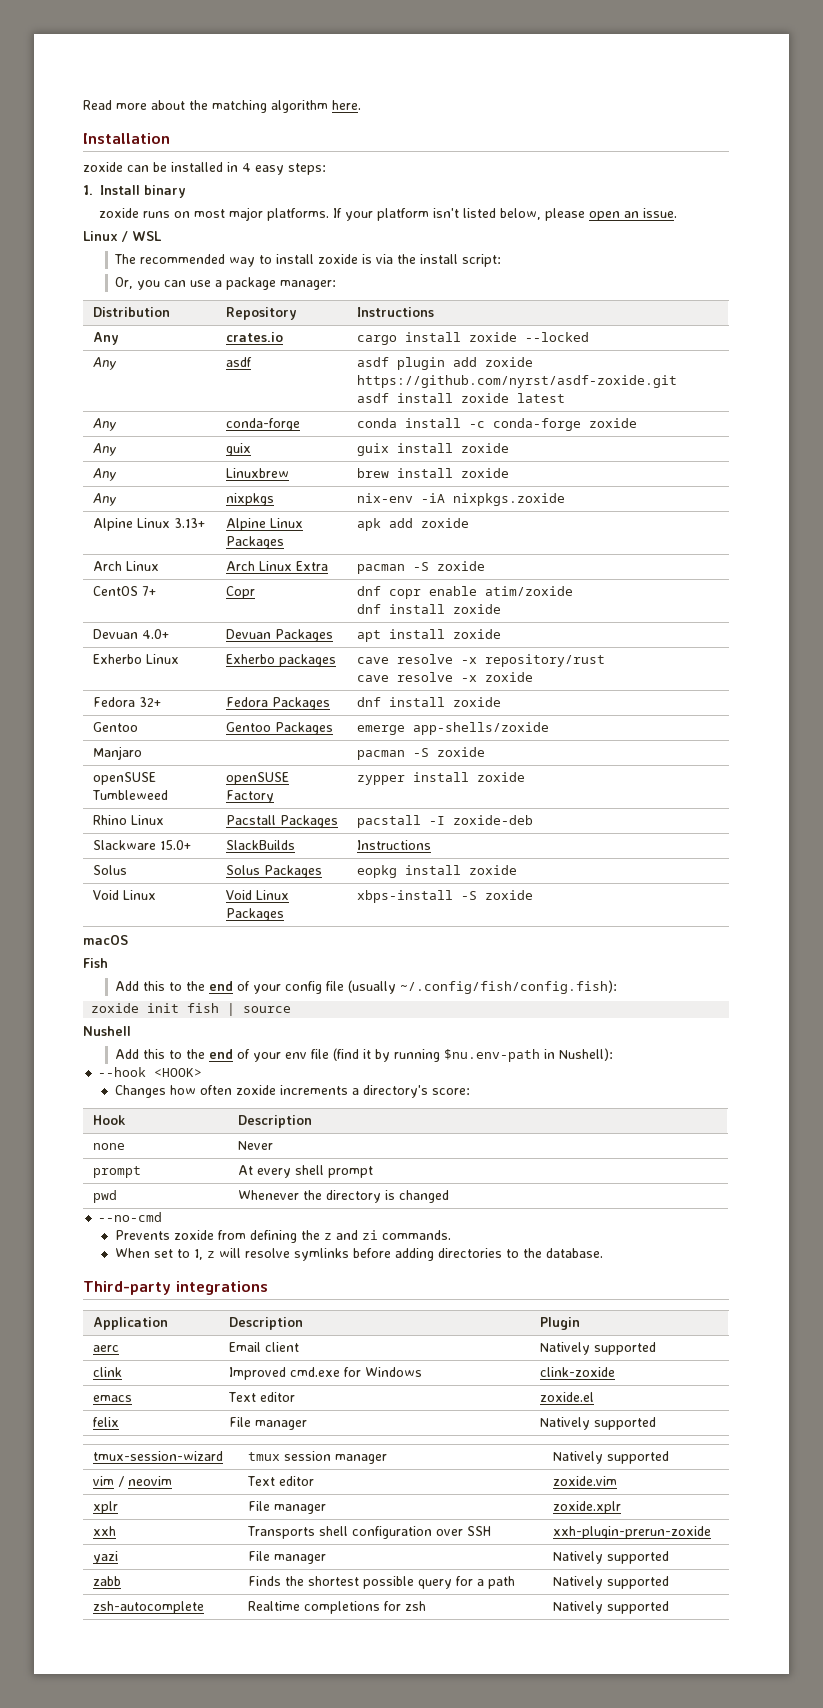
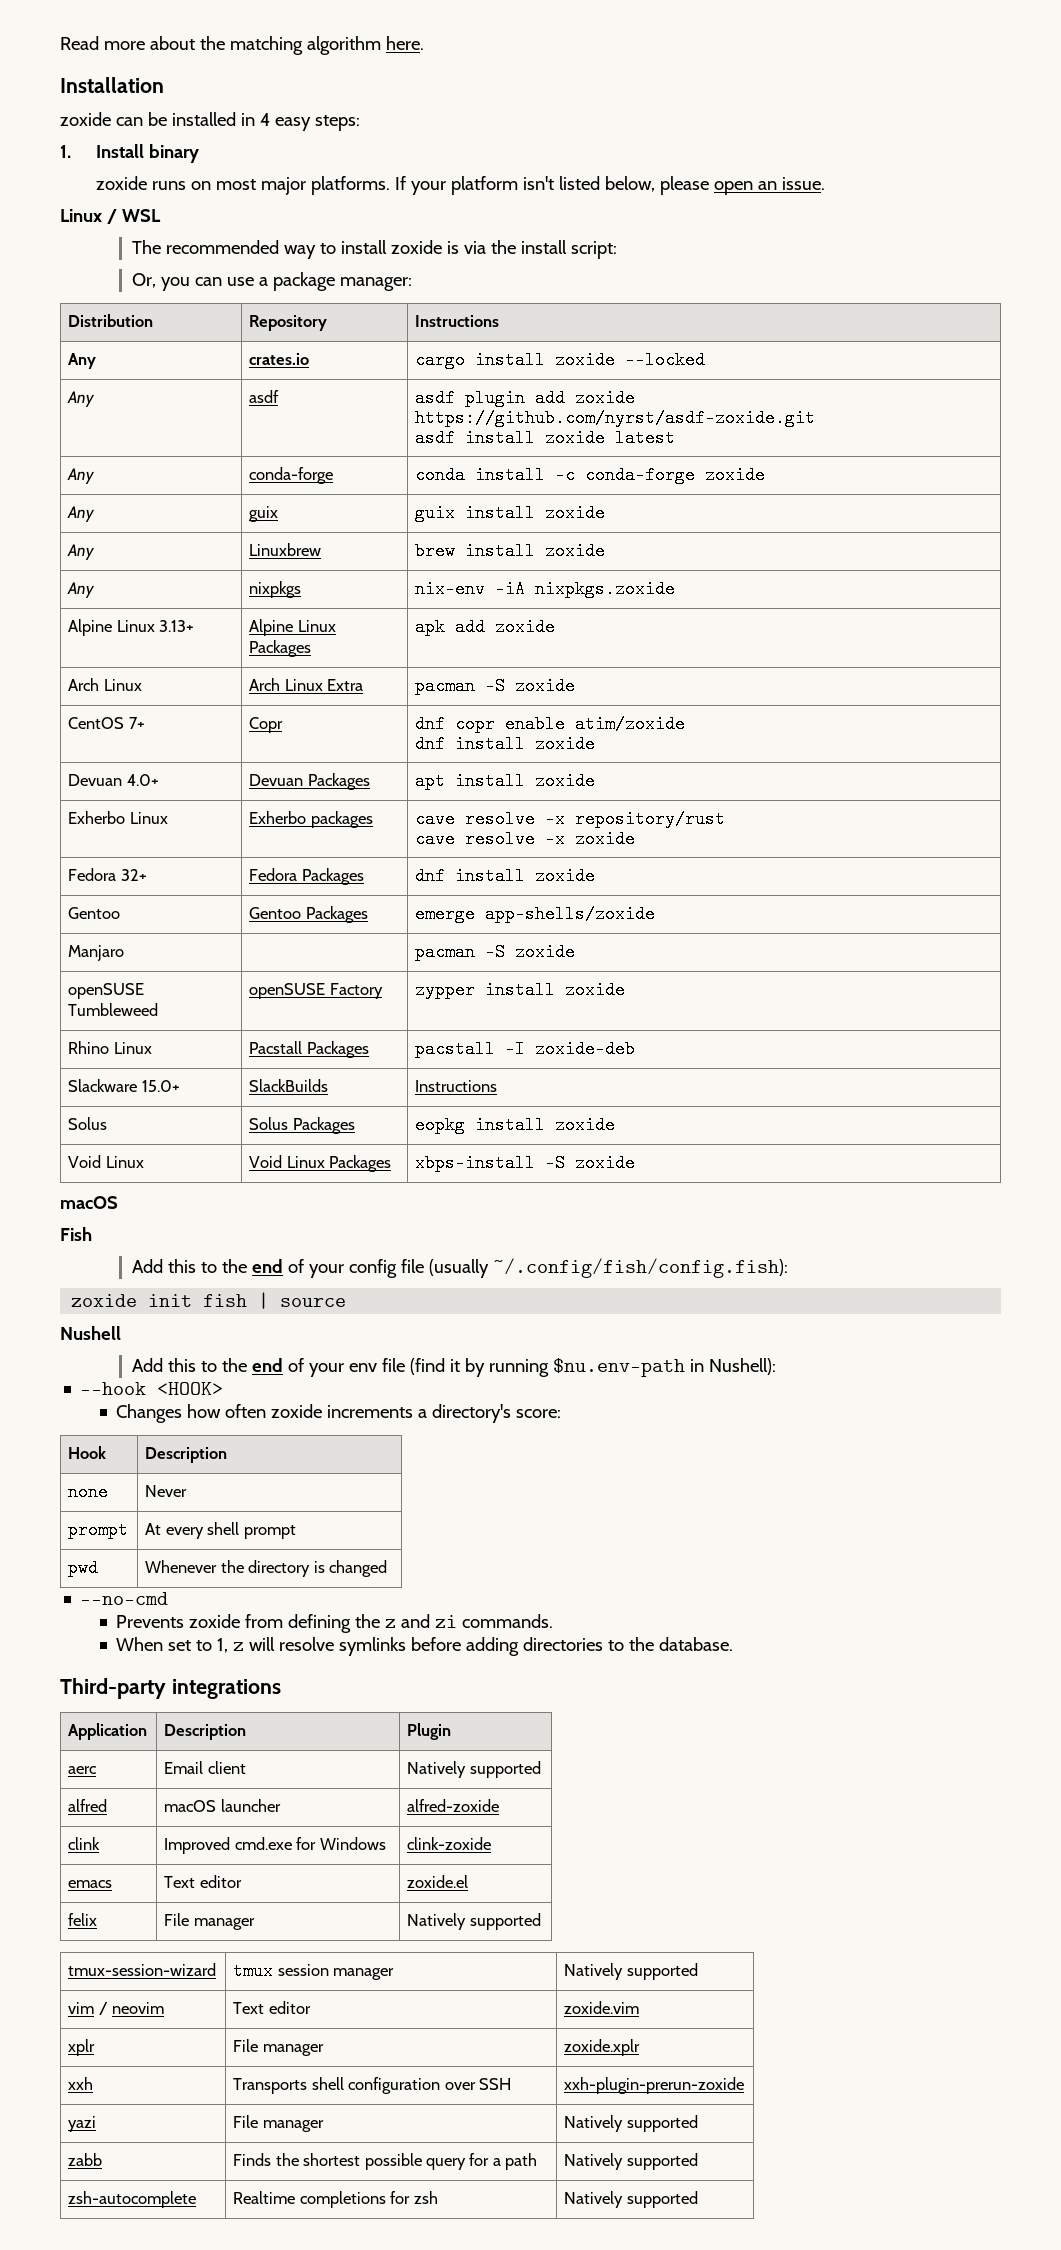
(656, 1348) none -> [68,1799,108,1812] [164,1799,281,1812] [407,1799,500,1812] // alfred | macOS launcher | alfred-zoxide

